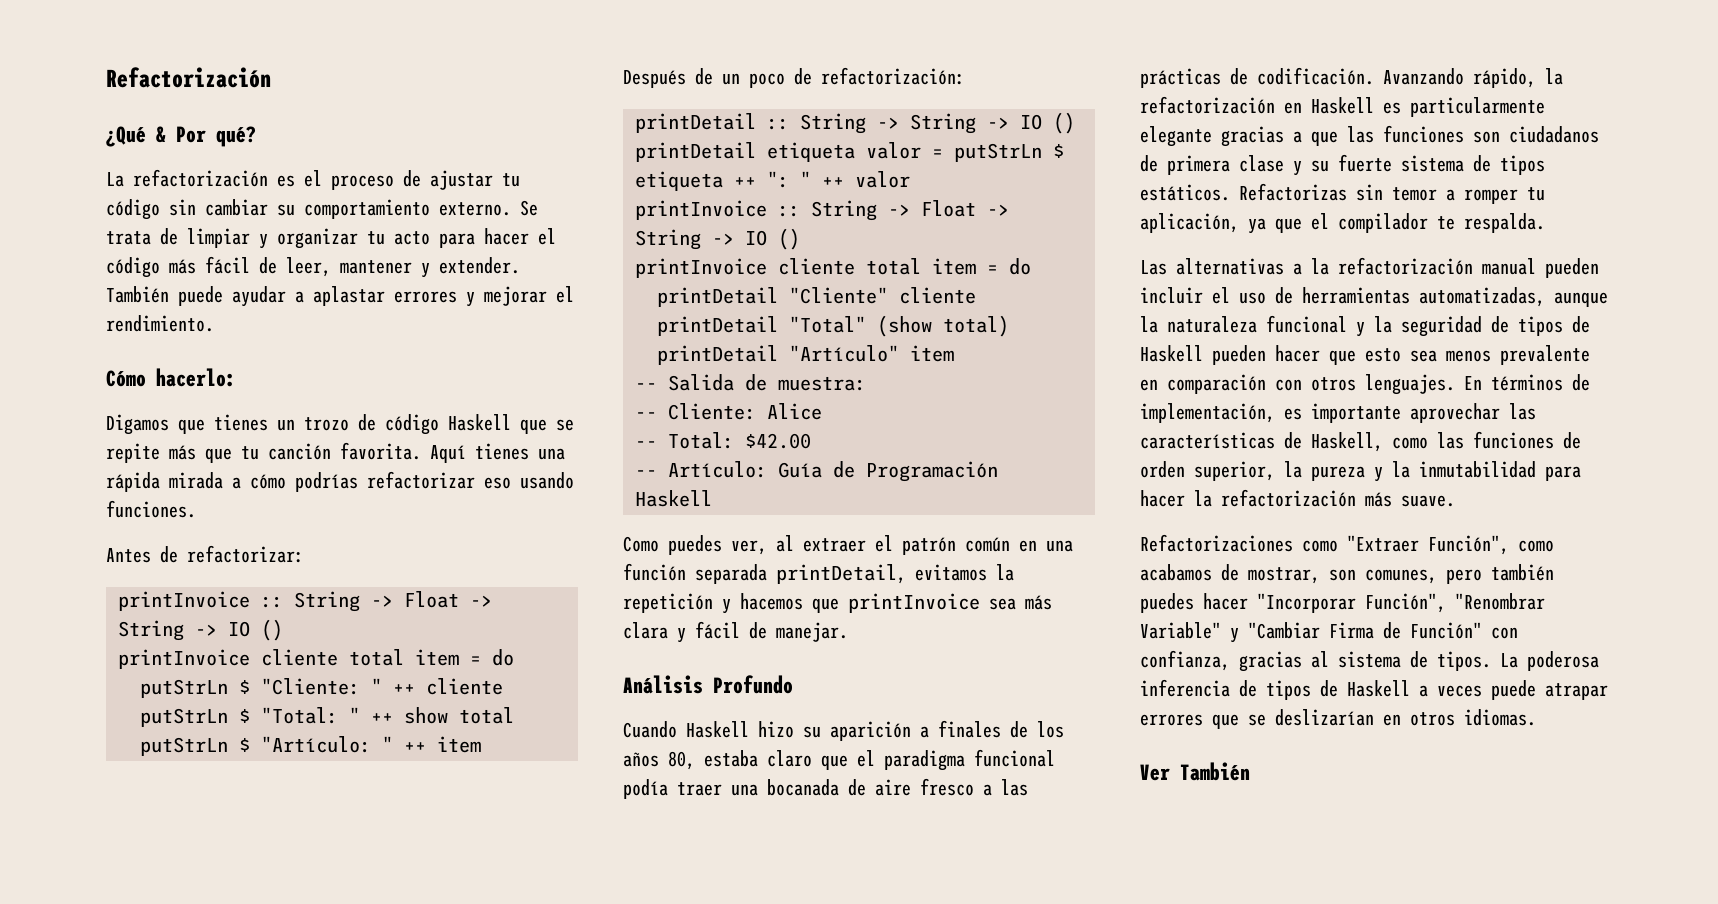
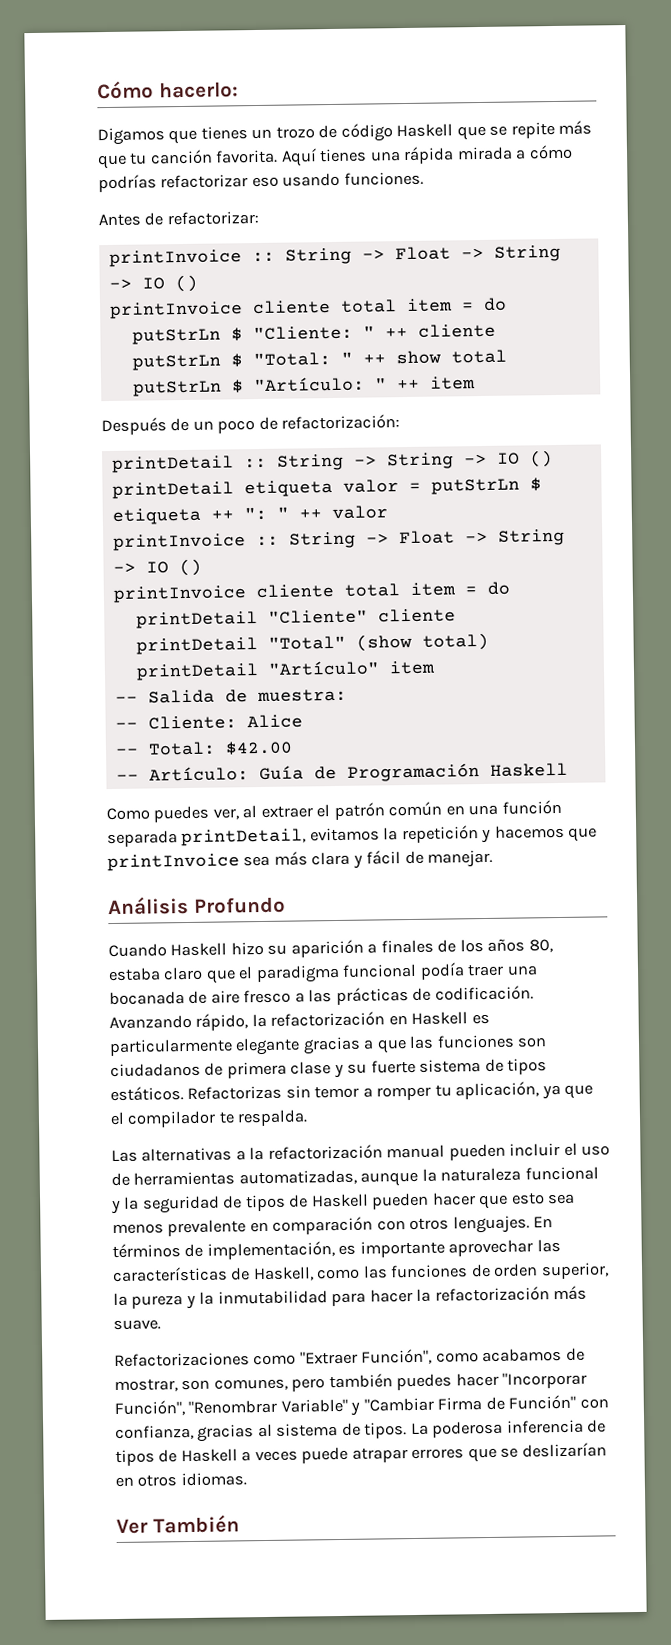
[106,67,271,88] [106,126,256,147] [106,169,520,190] [106,199,538,220] [106,228,556,249] [106,256,520,278] [106,286,574,307] [106,315,214,332] Refactorización // ¿Qué & Por qué? // La refactorización es el proceso de ajustar tu código sin cambiar su comportamiento externo. Se trata de limpiar y organizar tu acto para hacer el código más fácil de leer, mantener y extender. También puede ayudar a aplastar errores y mejorar el rendimiento. // -> (97, 90) none

